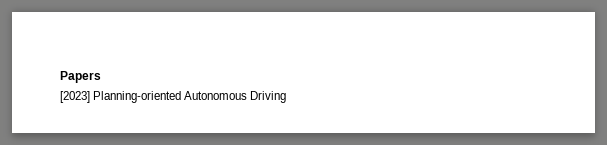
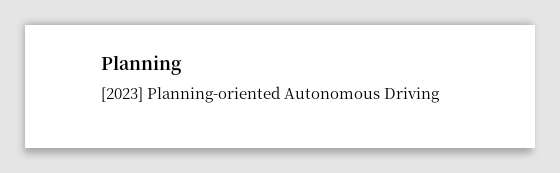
[60,71,101,83] Papers -> [101,55,182,75] Planning

